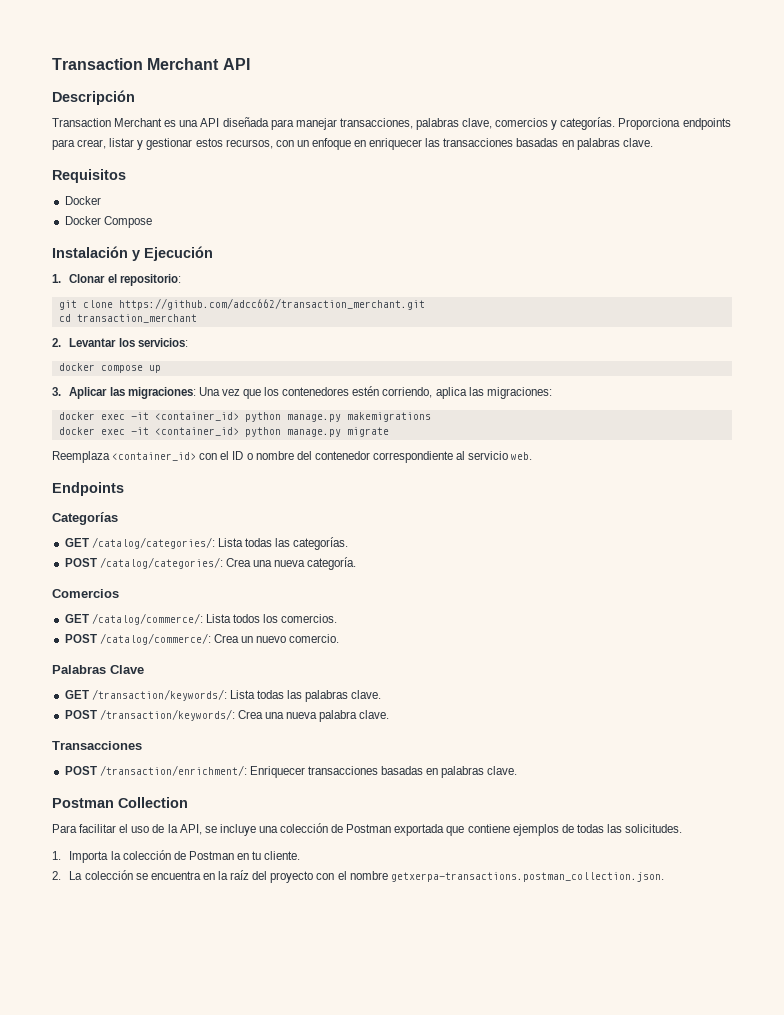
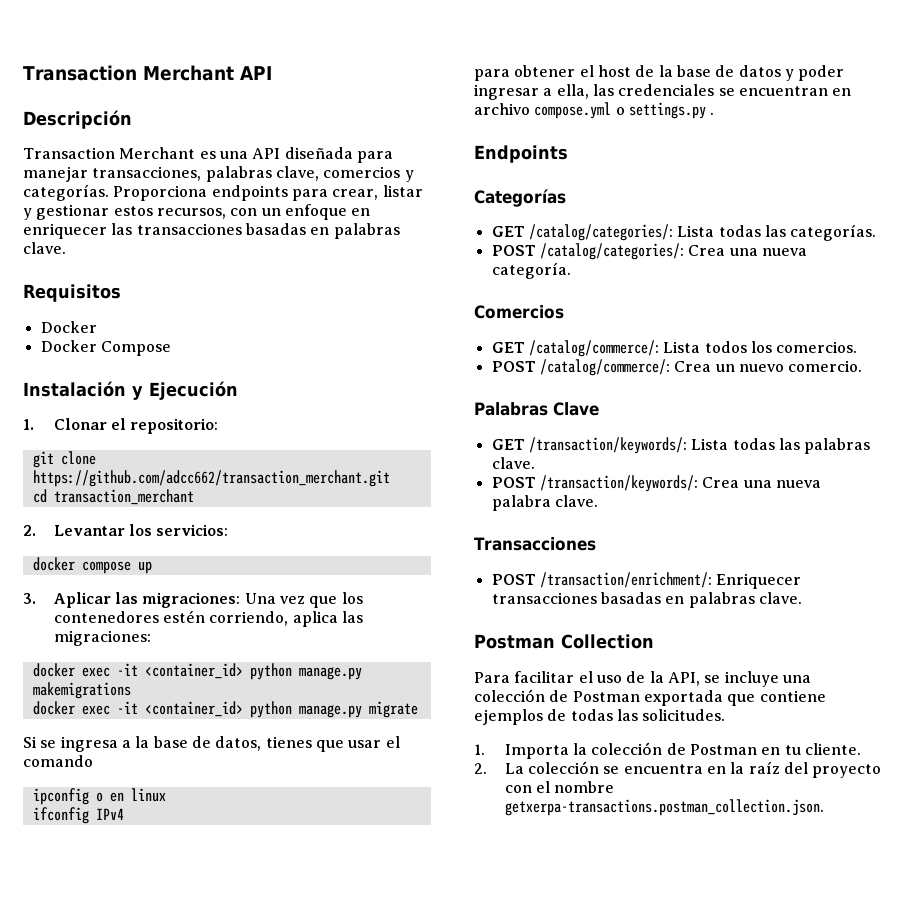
[52,451,533,463] Reemplaza <container_id> con el ID o nombre del contenedor correspondiente al servicio web. -> [23,736,400,752] [23,755,93,767] [32,788,166,805] [32,807,124,824] [474,65,845,81] [474,84,852,100] [474,102,715,119] Si se ingresa a la base de datos, tienes que usar el comando // ipconfig o en linux // ifconfig IPv4 // para obtener el host de la base de datos y poder ingresar a ella, las credenciales se encuentran en archivo compose.yml o settings.py .

